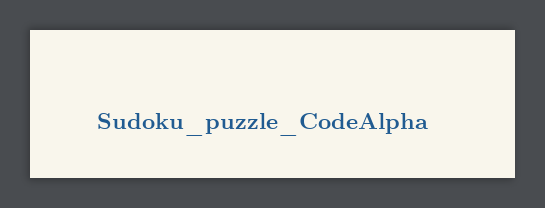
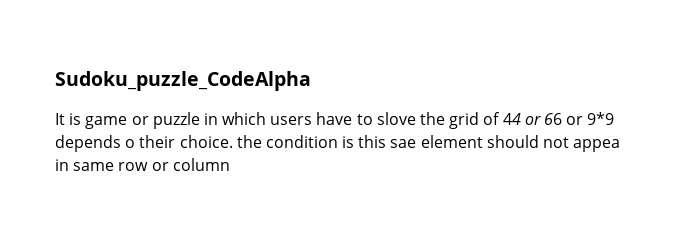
(428, 124) none -> [55,112,615,129] [55,135,621,152] [55,158,230,171] // It is game or puzzle in which users have to slove the grid of 44 or 66 or 9*9 depends o their choice. the condition is this sae element should not appea in same row or column

